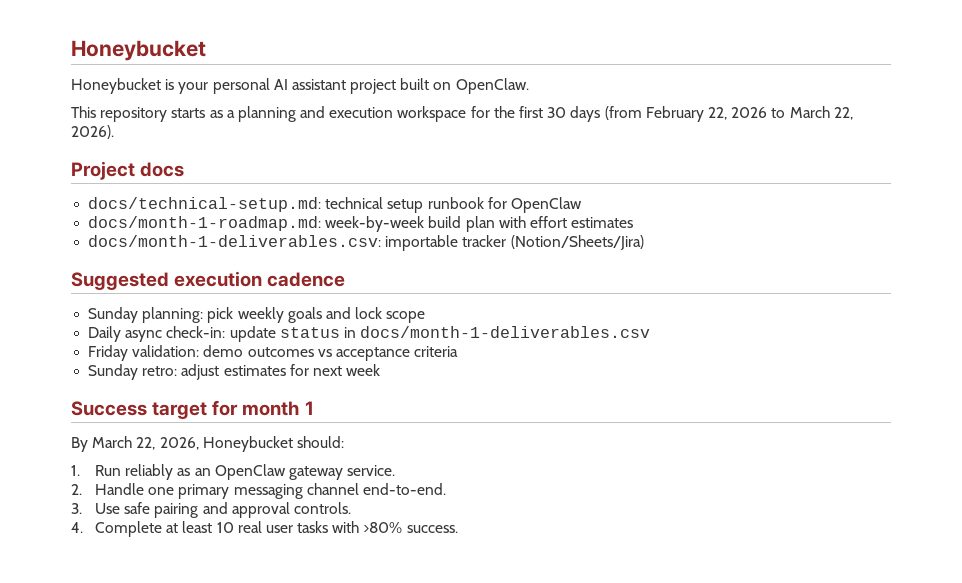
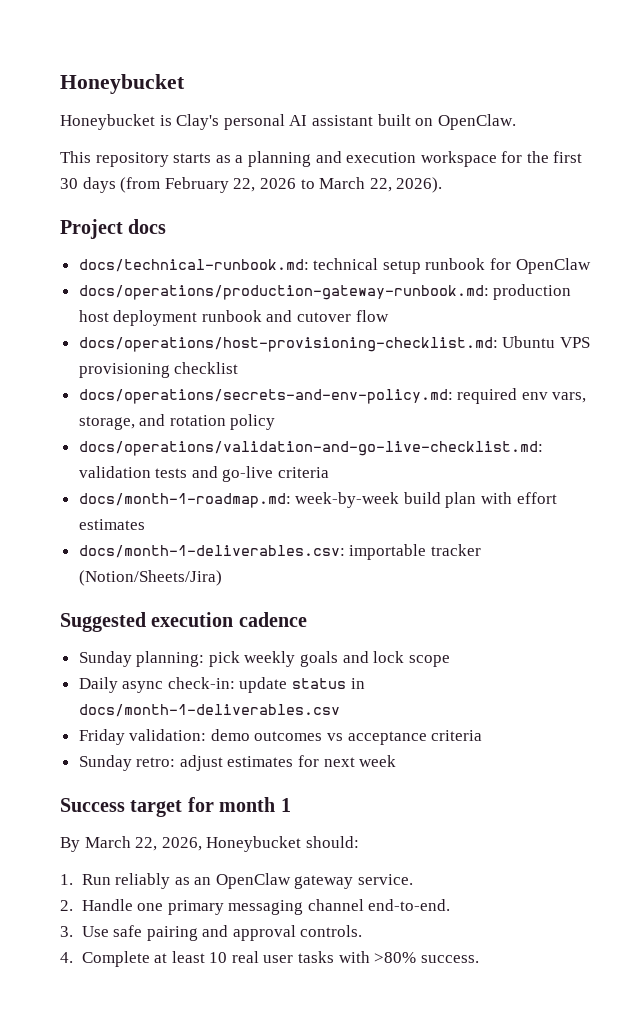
[178,82,209,94] your -> [176,114,220,130] Clay's
[350,79,397,94] project -> (373, 120) none
[88,197,322,212] docs/technical-setup.md: -> [78,259,309,272] docs/technical-runbook.md:
(582, 205) none -> [78,284,572,300] [78,310,389,326] [78,336,590,352] [78,362,239,378] [78,388,587,404] [78,414,276,430] [78,441,543,456] [78,466,330,482] // docs/operations/production-gateway-runbook.md: production host deployment runbook and cutover flow // docs/operations/host-provisioning-checklist.md: Ubuntu VPS provisioning checklist // docs/operations/secrets-and-env-policy.md: required env vars, storage, and rotation policy // docs/operations/validation-and-go-live-checklist.md: validation tests and go-live criteria

